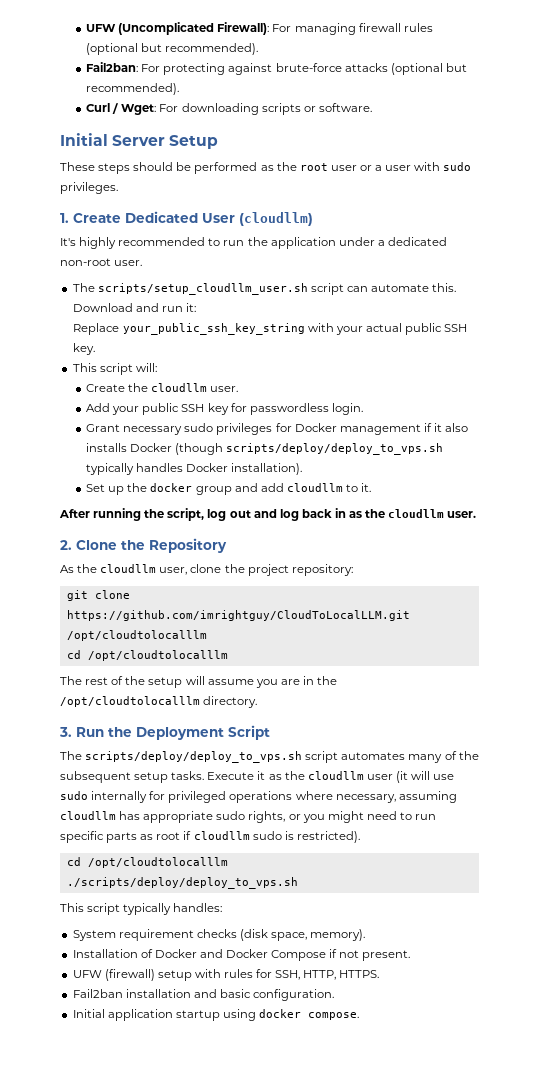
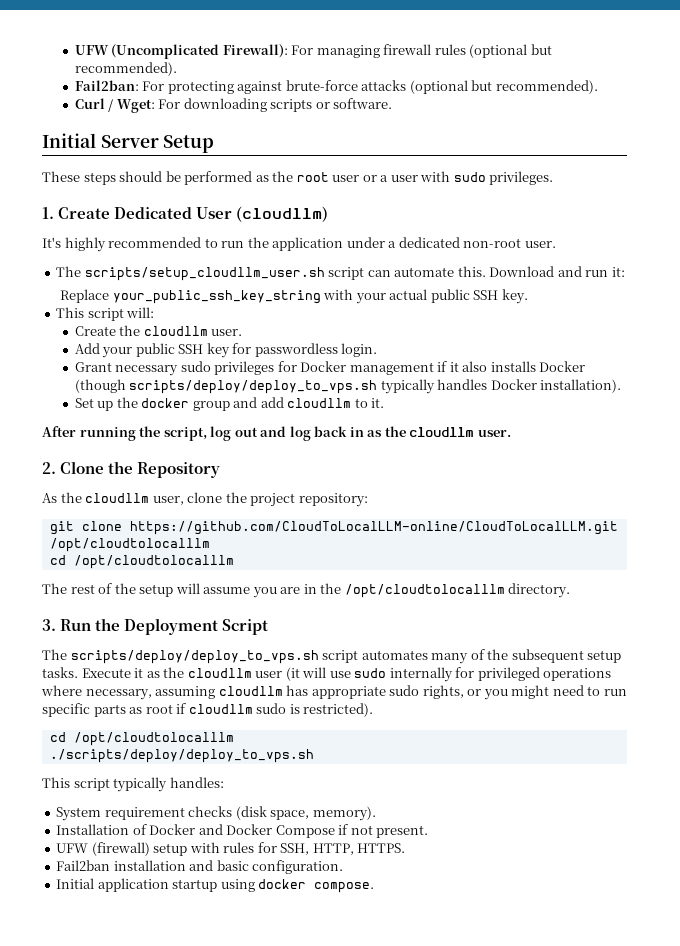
[66,610,410,621] https://github.com/imrightguy/CloudToLocalLLM.git -> [129,521,618,535] https://github.com/CloudToLocalLLM-online/CloudToLocalLLM.git

